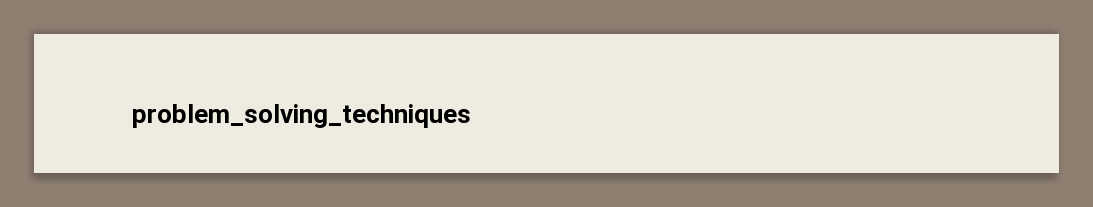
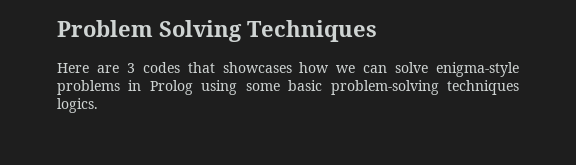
[132,104,471,128] problem_solving_techniques -> [57,20,377,42] [57,62,519,77] [57,80,519,95] [57,98,98,113] Problem Solving Techniques // Here are 3 codes that showcases how we can solve enigma-style problems in Prolog using some basic problem-solving techniques logics.

